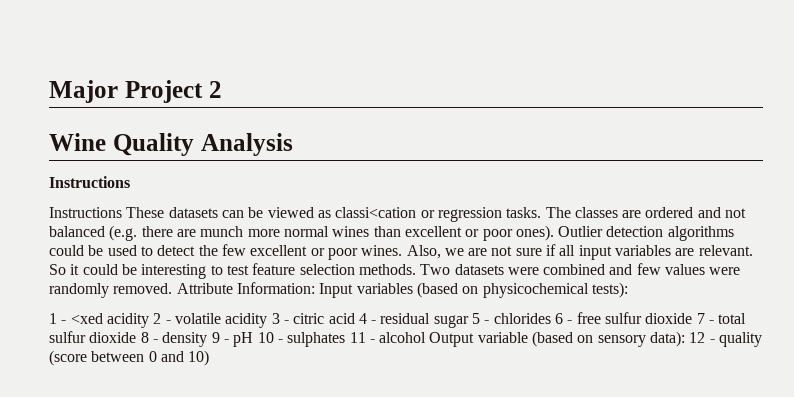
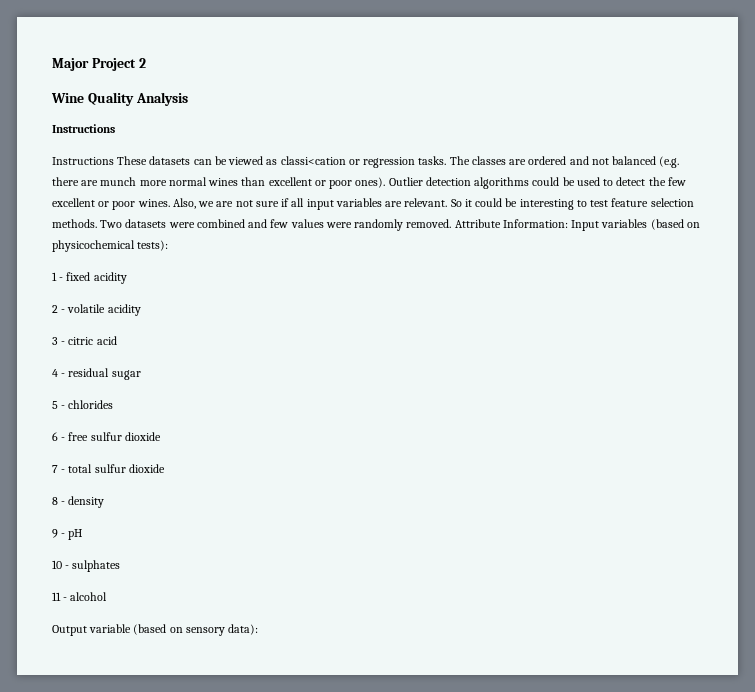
[70,313,149,328] <xed acidity -> [66,272,127,284] fixed acidity //
(268, 320) none -> (141, 310) //
(355, 318) none -> (117, 340) //
(469, 321) none -> (141, 375) //
(551, 318) none -> (114, 404) //
(693, 318) none -> (161, 436) //
(137, 337) none -> (165, 468) //
(208, 339) none -> (105, 502) //
(254, 339) none -> (83, 534) //
(346, 339) none -> (121, 566) //
(427, 337) none -> (108, 596) //
[689,332,763,347] [49,350,210,366] 12 - quality (score between 0 and 10) -> (259, 629) none

